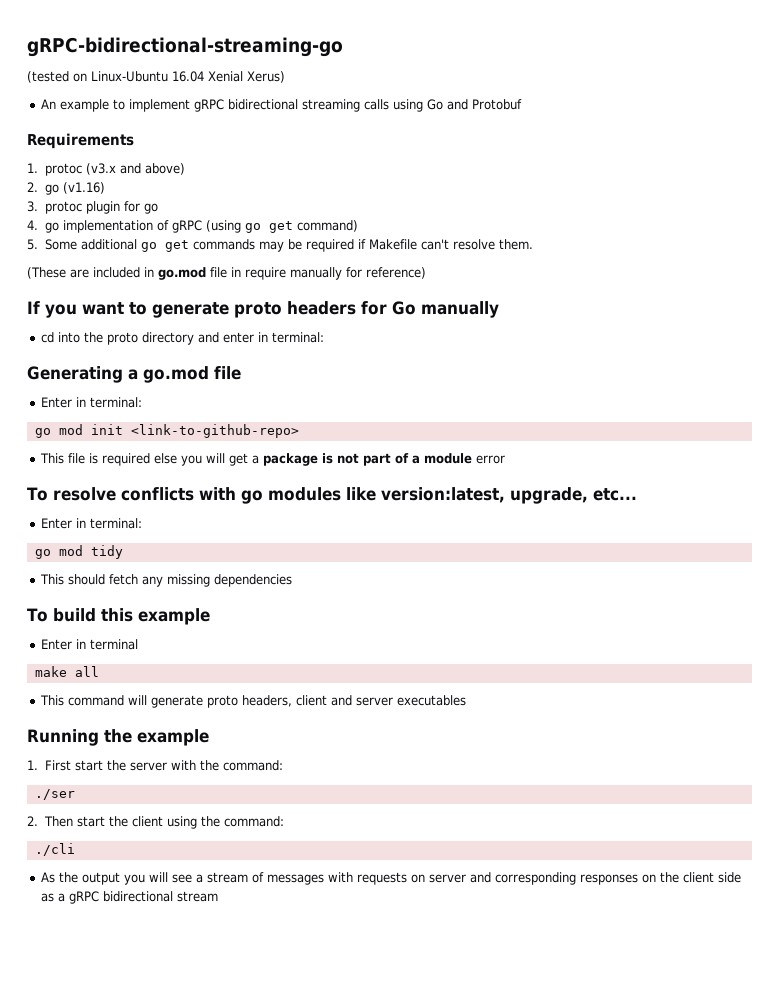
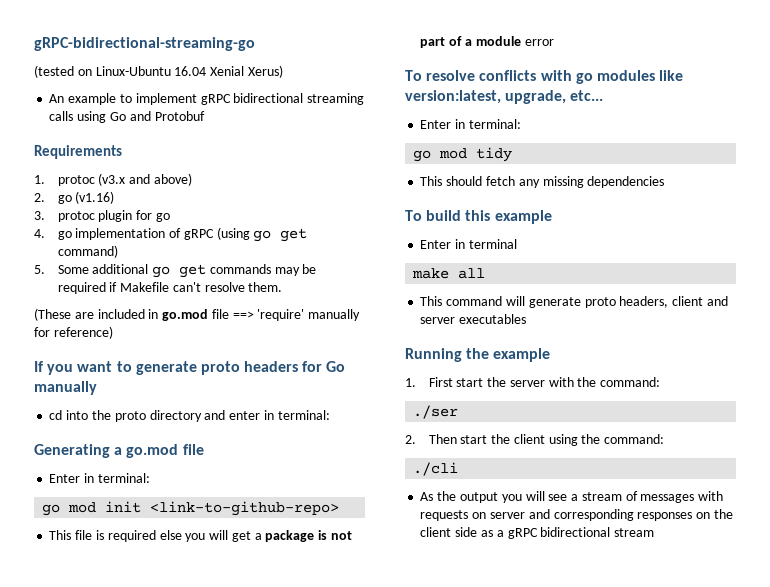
[231,267,286,280] in require -> [232,309,305,321] ==> 'require'

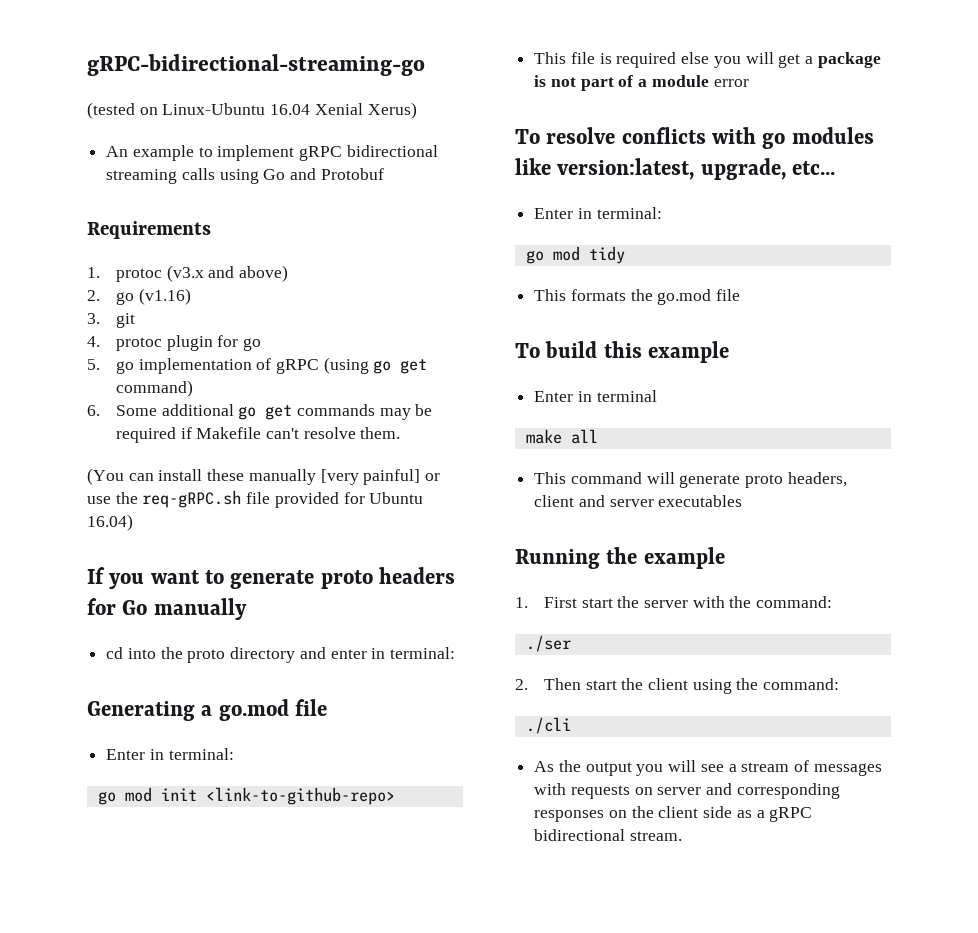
(45, 215) none -> [115,313,135,328] [87,336,100,347] git // 4.
[34,229,45,238] 4. -> [87,359,100,370] 5.
[34,265,45,274] 5. -> [87,405,100,416] 6.
[34,308,361,321] [34,326,113,339] (These are included in go.mod file ==> 'require' manually for reference) -> [87,468,441,485] [87,490,424,508] [87,514,133,531] (You can install these manually [very painful] or use the req-gRPC.sh file provided for Ubuntu 16.04)
[446,176,665,188] should fetch any missing dependencies -> [570,289,741,305] formats the go.mod file
[614,528,655,537] stream -> [629,831,682,841] stream.

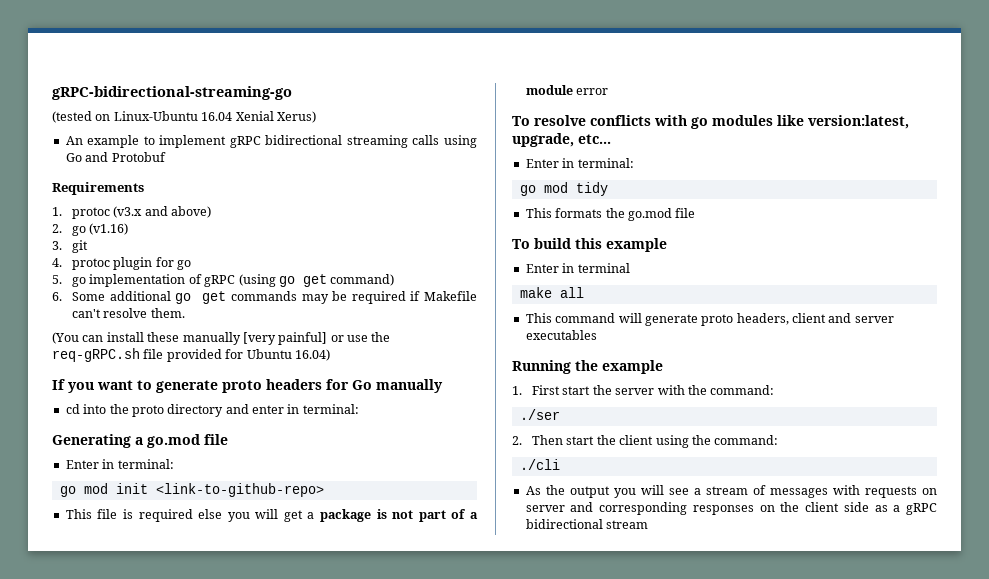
[629,831,682,841] stream. -> [606,520,649,529] stream

